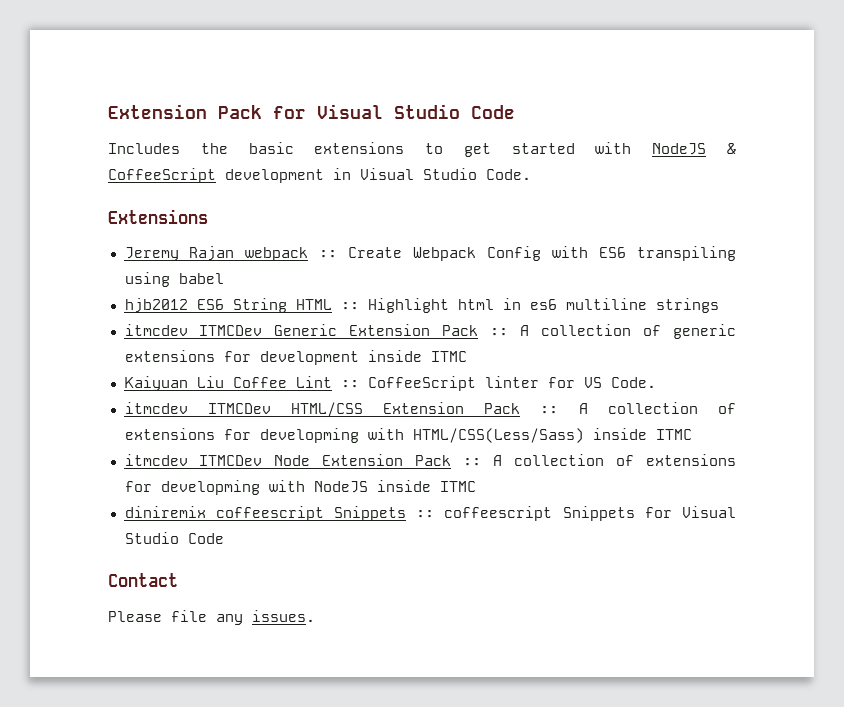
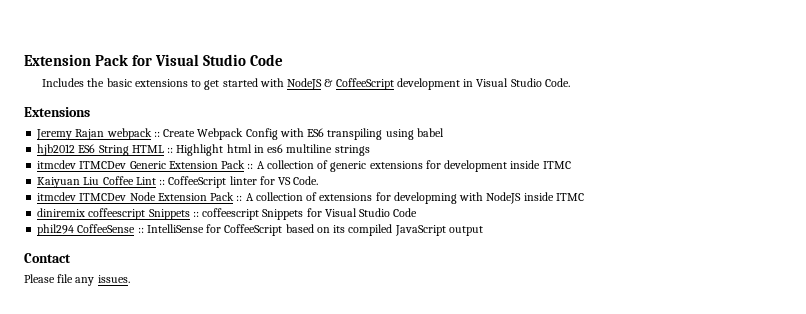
[124,402,736,417] [124,428,692,443] // itmcdev ITMCDev HTML/CSS Extension Pack :: A collection of extensions for developming with HTML/CSS(Less/Sass) inside ITMC -> (319, 180) none
(224, 538) none -> [37,224,483,236] // phil294 CoffeeSense :: IntelliSense for CoffeeScript based on its compiled JavaScript output

